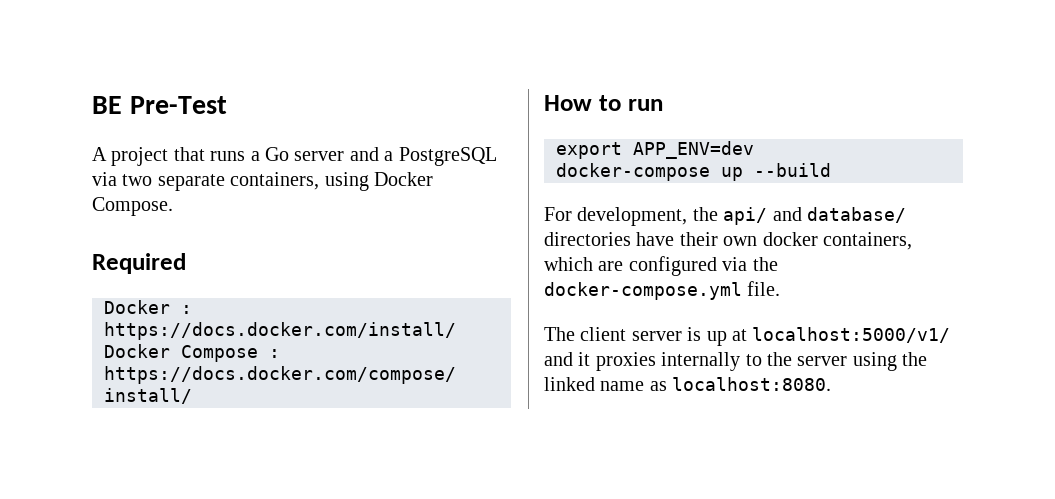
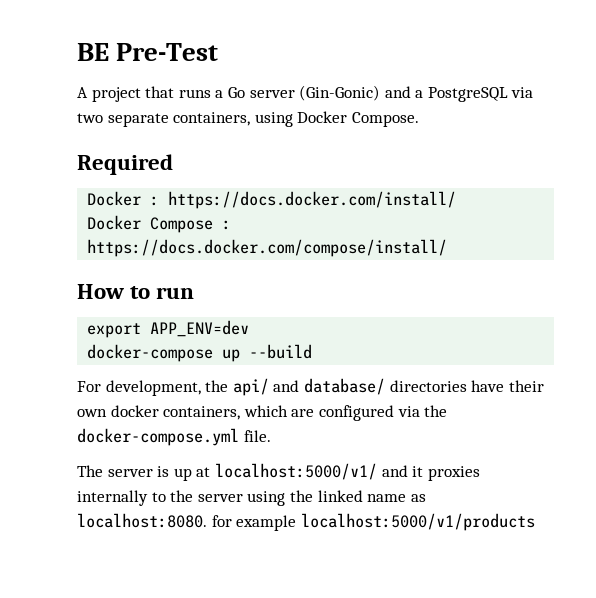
(345, 156) none -> [299,85,381,101] (Gin-Gonic)
[580,327,627,341] client -> (103, 471) none
(832, 384) none -> [211,513,535,531] for example localhost:5000/v1/products

